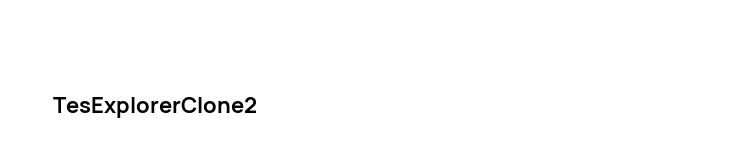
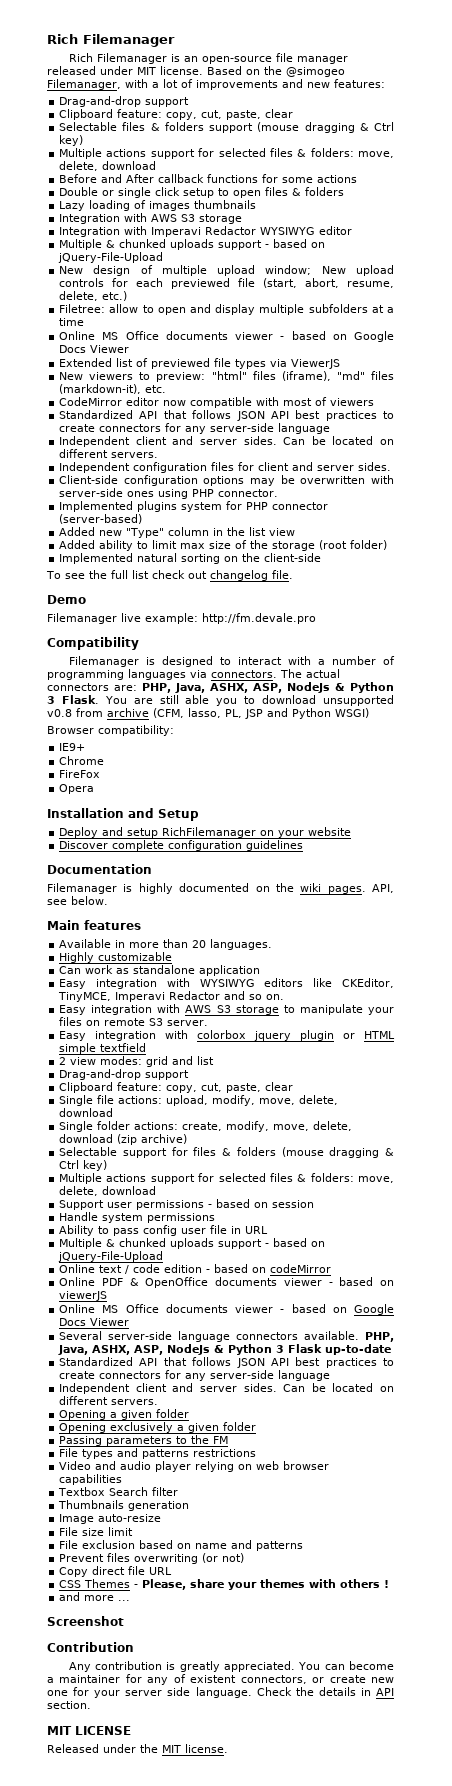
[53,97,257,118] TesExplorerClone2 -> [47,34,175,47] [68,53,348,64] [47,66,345,77] [47,79,385,90] [59,96,190,107] [59,109,294,120] [59,122,395,133] [59,135,84,146] [59,148,395,159] [59,161,157,171] [59,174,358,183] [59,187,345,198] [59,200,257,211] [59,213,243,224] [59,226,353,237] [59,239,326,250] [58,252,164,263] [59,265,394,276] [59,278,394,289] [59,291,128,301] [59,304,394,315] [59,318,85,326] [59,331,395,342] [59,345,130,353] [59,358,341,369] [59,371,395,382] [59,384,167,394] [59,397,375,408] [59,410,395,421] [59,423,331,434] [59,436,395,447] [59,449,159,458] [59,462,392,473] [59,475,394,486] [59,488,279,499] [59,501,329,512] [59,514,143,524] [59,527,296,538] [59,540,388,551] [59,553,322,564] [46,570,293,581] [47,595,86,604] [47,613,316,624] [47,637,139,650] [68,656,395,667] [47,669,340,680] [47,682,394,693] [47,695,394,706] [47,708,369,719] [47,725,174,736] [59,743,86,751] [59,756,105,765] [59,770,101,778] [59,784,95,794] [47,808,199,821] [59,827,352,838] [59,840,304,851] [47,864,152,874] [47,883,394,894] [47,896,108,905] [47,920,141,930] [59,939,273,950] [59,952,173,963] [59,965,261,976] [59,978,394,989] [58,991,285,1002] [59,1004,395,1015] [59,1017,209,1026] [59,1030,395,1041] [59,1043,147,1054] [59,1056,215,1067] [59,1069,190,1080] [59,1082,294,1093] [59,1095,339,1106] [59,1108,114,1117] [59,1121,353,1132] [59,1134,188,1145] [59,1147,395,1158] [59,1160,108,1171] [59,1173,395,1184] [59,1186,157,1196] [59,1199,315,1210] [59,1212,216,1223] [59,1225,269,1236] [59,1238,326,1249] [58,1251,164,1262] [59,1264,332,1274] [59,1277,395,1288] [59,1291,108,1301] [59,1304,395,1315] [59,1318,130,1326] [59,1331,395,1342] [58,1344,392,1355] [59,1357,395,1368] [59,1370,331,1381] [59,1383,395,1394] [59,1396,159,1405] [59,1409,190,1420] [59,1422,257,1433] [59,1435,229,1446] [59,1448,257,1459] [59,1461,330,1472] [59,1474,123,1485] [58,1487,179,1496] [58,1500,190,1511] [59,1514,162,1524] [59,1527,134,1536] [59,1540,304,1551] [59,1553,245,1564] [59,1566,173,1577] [59,1579,390,1590] [59,1592,131,1601] [47,1616,124,1626] [47,1642,134,1652] [68,1661,394,1672] [47,1674,395,1685] [47,1687,394,1698] [47,1701,91,1709] [47,1726,131,1735] [47,1744,228,1753] Rich Filemanager // Rich Filemanager is an open-source file manager released under MIT license. Based on the @simogeo Filemanager, with a lot of improvements and new features: // Drag-and-drop support // Clipboard feature: copy, cut, paste, clear // Selectable files & folders support (mouse dragging & Ctrl key) // Multiple actions support for selected files & folders: move, delete, download // Before and After callback functions for some actions // Double or single click setup to open files & folders // Lazy loading of images thumbnails // Integration with AWS S3 storage // Integration with Imperavi Redactor WYSIWYG editor // Multiple & chunked uploads support - based on jQuery-File-Upload // New design of multiple upload window; New upload controls for each previewed file (start, abort, resume, delete, etc.) // Filetree: allow to open and display multiple subfolders at a time // Online MS Office documents viewer - based on Google Docs Viewer // Extended list of previewed file types via ViewerJS // New viewers to preview: "html" files (iframe), "md" files (markdown-it), etc. // CodeMirror editor now compatible with most of viewers // Standardized API that follows JSON API best practices to create connectors for any server-side language // Independent client and server sides. Can be located on different servers. // Independent configuration files for client and server sides. // Client-side configuration options may be overwritten with server-side ones using PHP connector. // Implemented plugins system for PHP connector (server-based) // Added new "Type" column in the list view // Added ability to limit max size of the storage (root folder) // Implemented natural sorting on the client-side // To see the full list check out changelog file. // Demo // Filemanager live example: http://fm.devale.pro // Compatibility // Filemanager is designed to interact with a number of programming languages via connectors. The actual connectors are: PHP, Java, ASHX, ASP, NodeJs & Python 3 Flask. You are still able you to download unsupported v0.8 from archive (CFM, lasso, PL, JSP and Python WSGI) // Browser compatibility: // IE9+ // Chrome // FireFox // Opera // Installation and Setup // Deploy and setup RichFilemanager on your website // Discover complete configuration guidelines // Documentation // Filemanager is highly documented on the wiki pages. API, see below. // Main features // Available in more than 20 languages. // Highly customizable // Can work as standalone application // Easy integration with WYSIWYG editors like CKEditor, TinyMCE, Imperavi Redactor and so on. // Easy integration with AWS S3 storage to manipulate your files on remote S3 server. // Easy integration with colorbox jquery plugin or HTML simple textfield // 2 view modes: grid and list // Drag-and-drop support // Clipboard feature: copy, cut, paste, clear // Single file actions: upload, modify, move, delete, download // Single folder actions: create, modify, move, delete, download (zip archive) // Selectable support for files & folders (mouse dragging & Ctrl key) // Multiple actions support for selected files & folders: move, delete, download // Support user permissions - based on session // Handle system permissions // Ability to pass config user file in URL // Multiple & chunked uploads support - based on jQuery-File-Upload // Online text / code edition - based on codeMirror // Online PDF & OpenOffice documents viewer - based on viewerJS // Online MS Office documents viewer - based on Google Docs Viewer // Several server-side language connectors available. PHP, Java, ASHX, ASP, NodeJs & Python 3 Flask up-to-date // Standardized API that follows JSON API best practices to create connectors for any server-side language // Independent client and server sides. Can be located on different servers. // Opening a given folder // Opening exclusively a given folder // Passing parameters to the FM // File types and patterns restrictions // Video and audio player relying on web browser capabilities // Textbox Search filter // Thumbnails generation // Image auto-resize // File size limit // File exclusion based on name and patterns // Prevent files overwriting (or not) // Copy direct file URL // CSS Themes - Please, share your themes with others ! // and more ... // Screenshot // Contribution // Any contribution is greatly appreciated. You can become a maintainer for any of existent connectors, or create new one for your server side language. Check the details in API section. // MIT LICENSE // Released under the MIT license.

